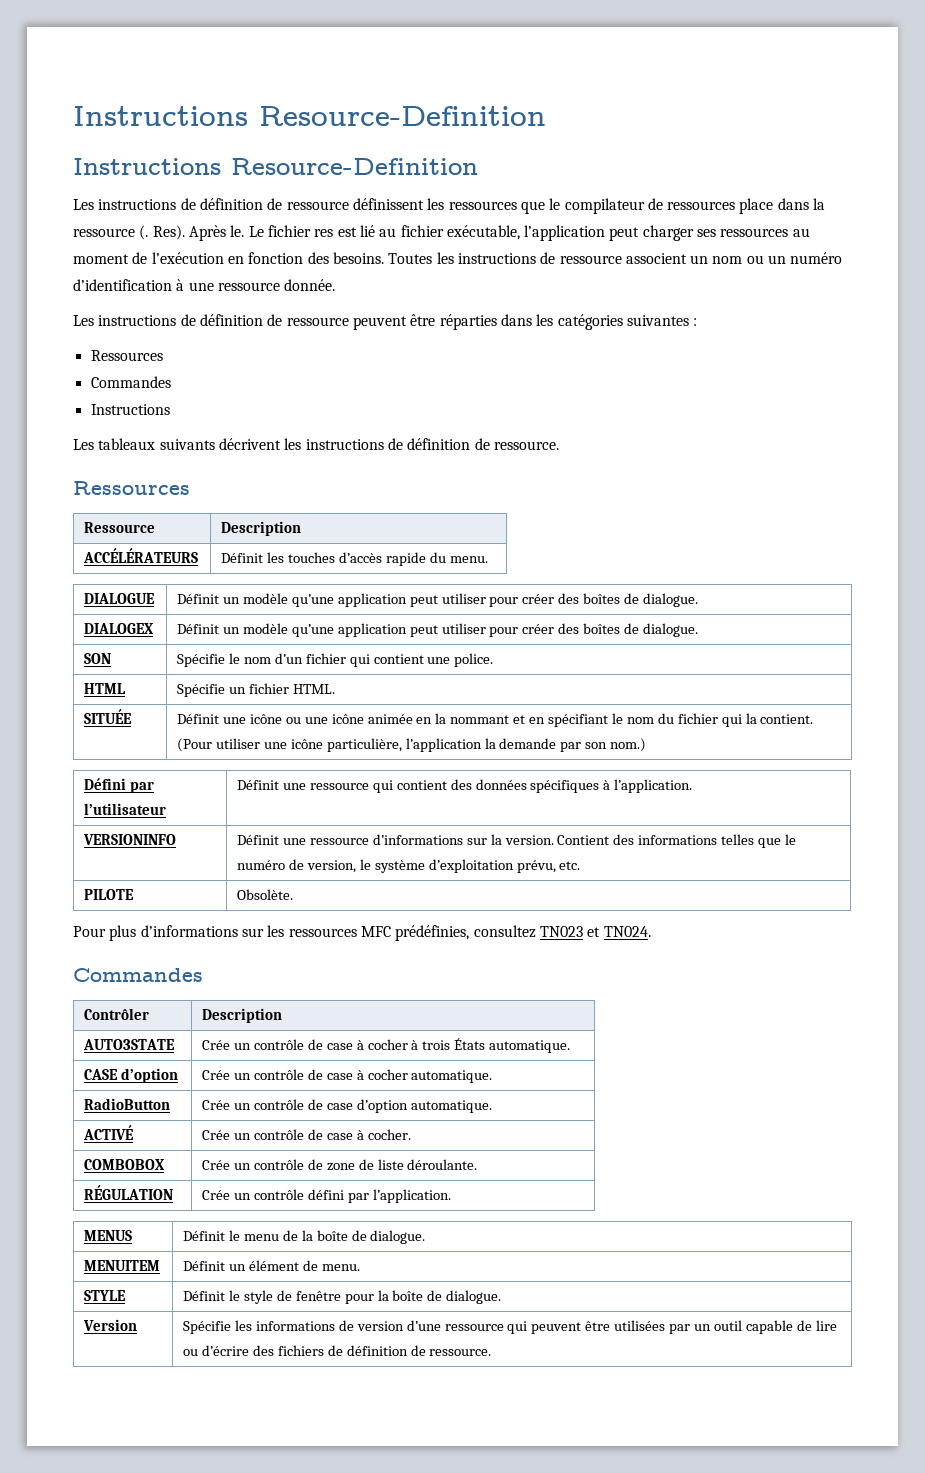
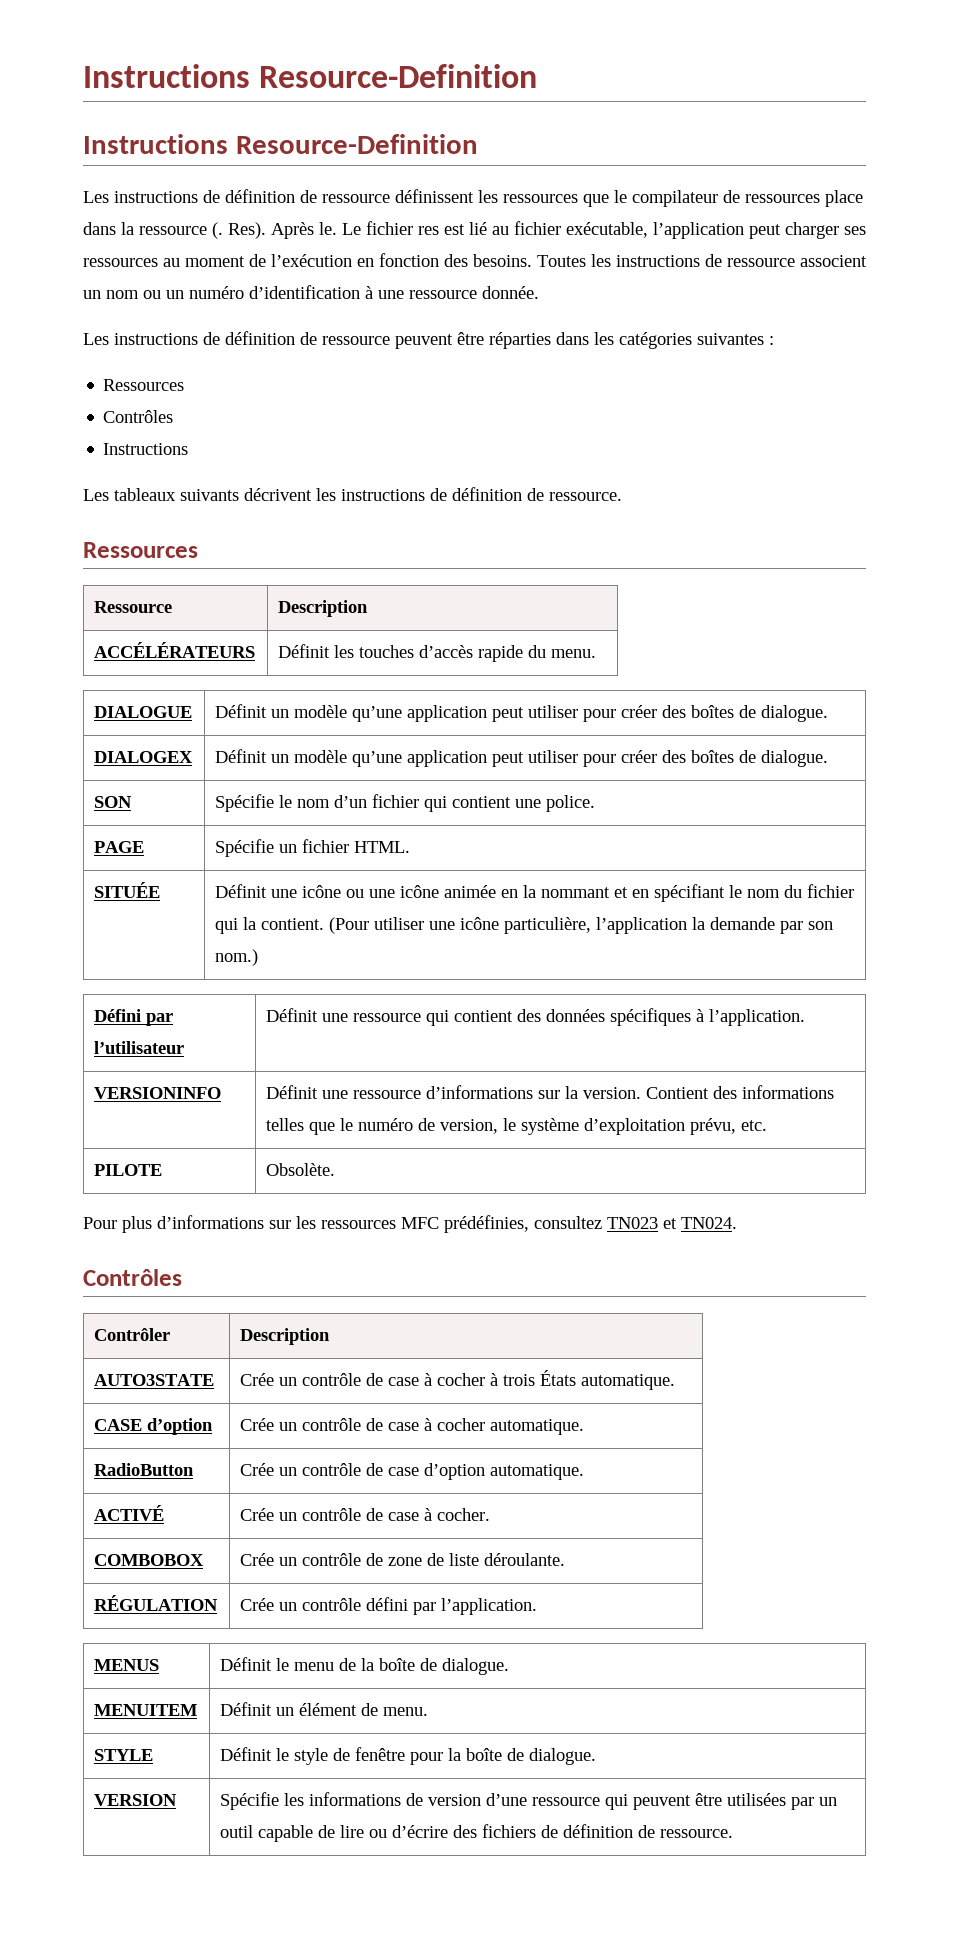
[90,376,171,388] Commandes -> [103,410,174,423] Contrôles
[84,683,127,694] HTML -> [94,841,145,853] PAGE
[73,968,203,982] Commandes -> [83,1269,182,1286] Contrôles
[83,1319,138,1331] Version -> [94,1794,178,1806] VERSION

